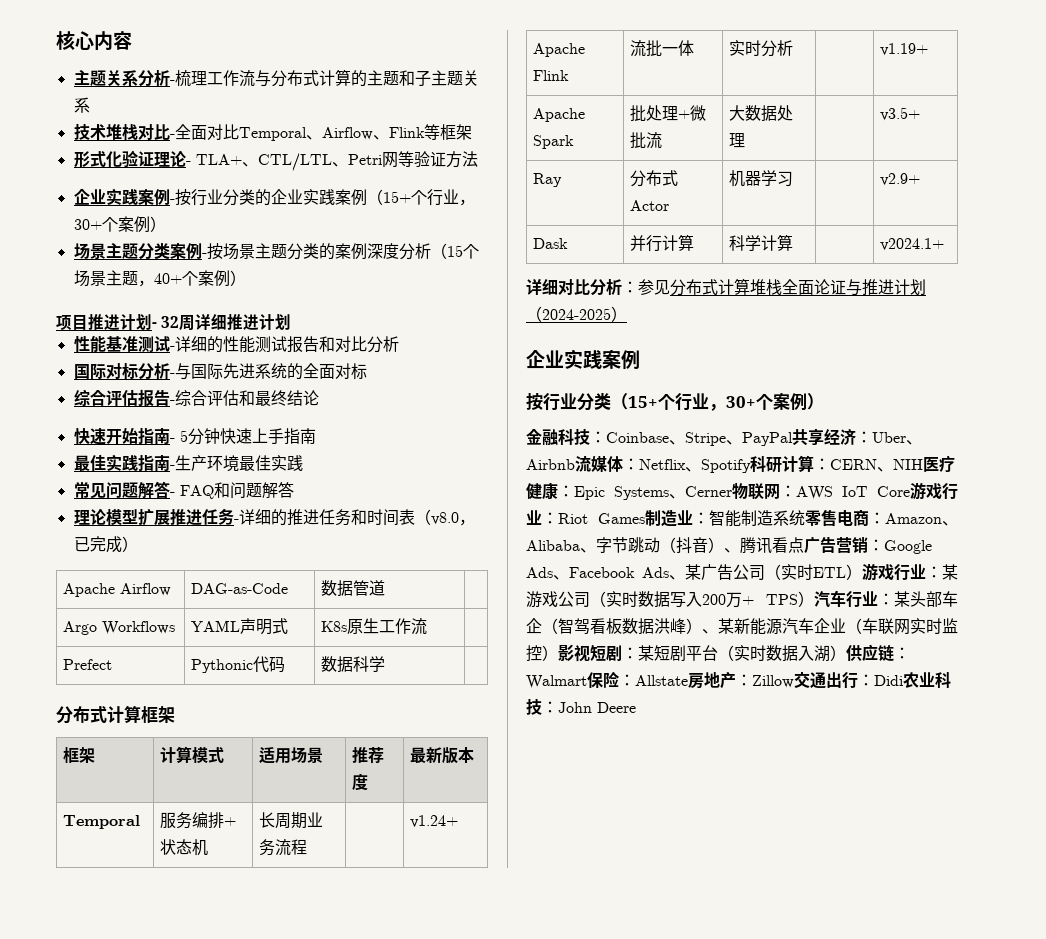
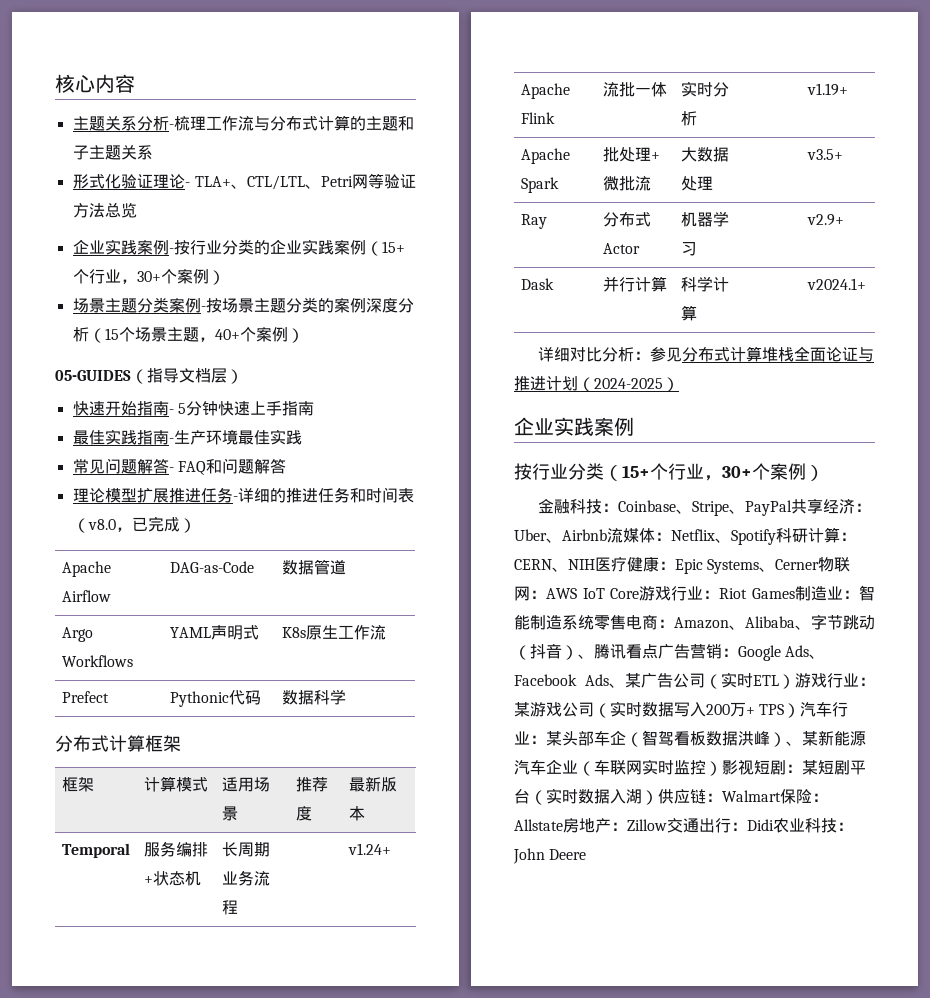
[73,123,472,141] // 技术堆栈对比-全面对比Temporal、Airflow、Flink等框架 -> (153, 152) none
(478, 159) none -> [104,202,137,218] 总览
[56,313,292,331] [73,335,399,353] [73,362,367,380] [73,389,319,407] 项目推进计划- 32周详细推进计划 // 性能基准测试-详细的性能测试报告和对比分析 // 国际对标分析-与国际先进系统的全面对标 // 综合评估报告-综合评估和最终结论 -> [55,368,243,384] 05-GUIDES（指导文档层）

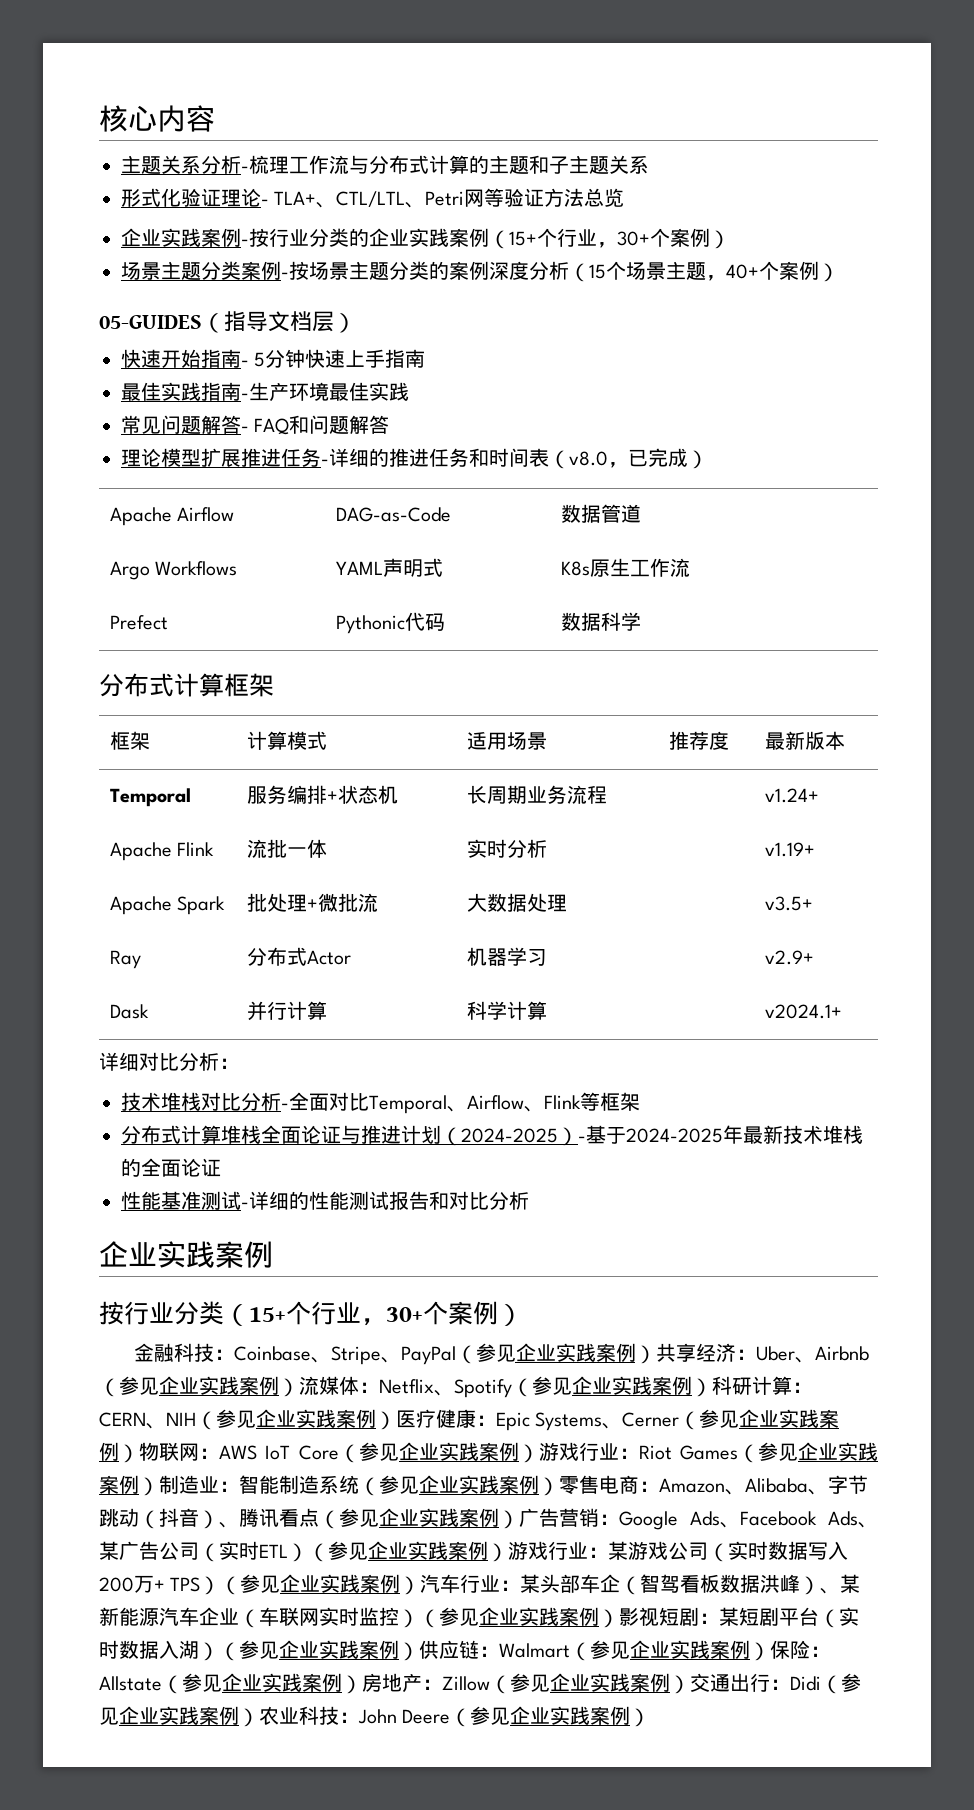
[649,347,682,362] 参见 -> [121,1092,640,1114] // 技术堆栈对比分析-全面对比Temporal、Airflow、Flink等框架 //
(679, 384) none -> [578,1125,863,1144] [121,1158,221,1177] [121,1191,529,1210] -基于2024-2025年最新技术堆栈的全面论证 // 性能基准测试-详细的性能测试报告和对比分析
(792, 508) none -> [455,1343,656,1364] （参见企业实践案例）
(607, 535) none -> [99,1376,299,1397] （参见企业实践案例）
(776, 537) none -> [512,1376,712,1397] （参见企业实践案例）
(595, 564) none -> [196,1409,396,1430] （参见企业实践案例）
(820, 564) none -> [679,1409,840,1430] [99,1442,139,1463] （参见企业实践案例）
(640, 593) none -> [338,1442,539,1463] （参见企业实践案例）
(795, 593) none -> [738,1442,878,1463] [99,1475,159,1496] （参见企业实践案例）
(594, 622) none -> [359,1475,559,1496] （参见企业实践案例）
(658, 651) none -> [319,1508,519,1529] （参见企业实践案例）
(795, 681) none -> [308,1541,508,1562] （参见企业实践案例）
(801, 710) none -> [220,1574,421,1595] （参见企业实践案例）
(722, 768) none -> [419,1607,619,1628] （参见企业实践案例）
[658,789,828,804] [514,818,774,833] 供应链：Walmart保险：Allstate房地产：Zillow交通出行：Didi -> [219,1640,830,1661] [99,1673,861,1694] [99,1706,259,1727] （参见企业实践案例）供应链：Walmart（参见企业实践案例）保险：Allstate（参见企业实践案例）房地产：Zillow（参见企业实践案例）交通出行：Didi（参见企业实践案例）
(587, 854) none -> [450,1706,651,1727] （参见企业实践案例）

